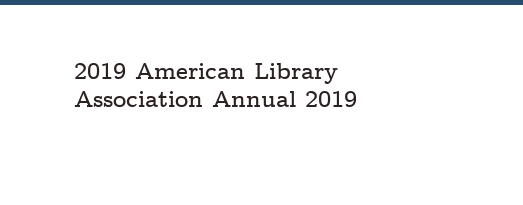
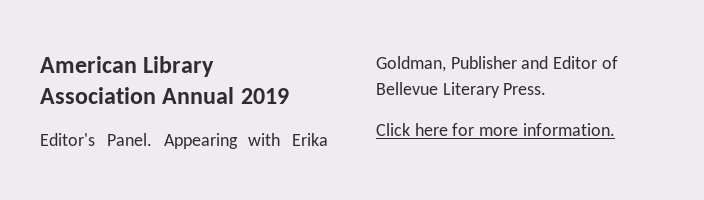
[74,63,126,79] 2019 -> (40, 64) none
(357, 99) none -> [40,133,328,149] [376,56,618,72] [376,82,547,98] [376,123,615,136] // Editor's Panel. Appearing with Erika Goldman, Publisher and Editor of Bellevue Literary Press. // Click here for more information.

